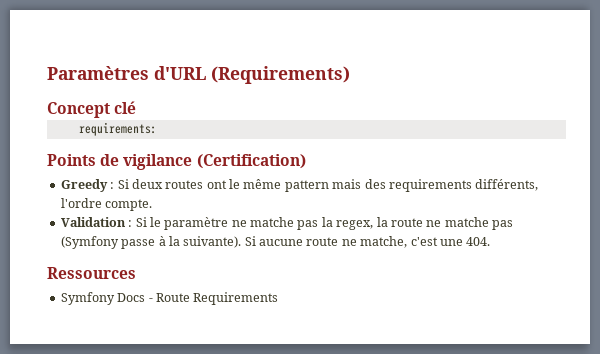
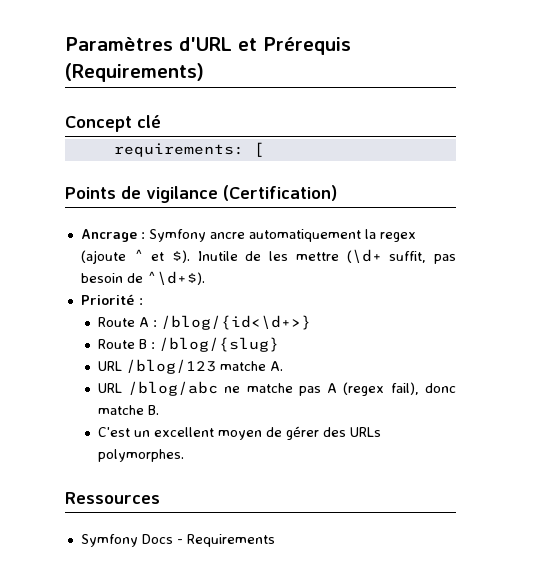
(206, 73) none -> [238,37,351,55] et Prérequis
(157, 129) none -> [253,142,264,157] [
[60,179,539,192] [60,198,153,211] [60,217,513,230] [60,236,491,249] Greedy : Si deux routes ont le même pattern mais des requirements différents, l'ordre compte. // Validation : Si le paramètre ne matche pas la regex, la route ne matche pas (Symfony passe à la suivante). Si aucune route ne matche, c'est une 404. -> [80,229,416,242] [80,249,456,264] [80,271,205,285] [80,294,143,305] [97,315,311,330] [97,337,279,352] [97,359,283,374] [97,381,456,396] [97,405,159,415] [97,426,381,440] [97,449,184,462] Ancrage : Symfony ancre automatiquement la regex (ajoute ^ et $). Inutile de les mettre (\d+ suffit, pas besoin de ^\d+$). // Priorité : // Route A : /blog/{id<\d+>} // Route B : /blog/{slug} // URL /blog/123 matche A. // URL /blog/abc ne matche pas A (regex fail), donc matche B. // C'est un excellent moyen de gérer des URLs polymorphes.
[155,293,190,302] Route -> (183, 541) none

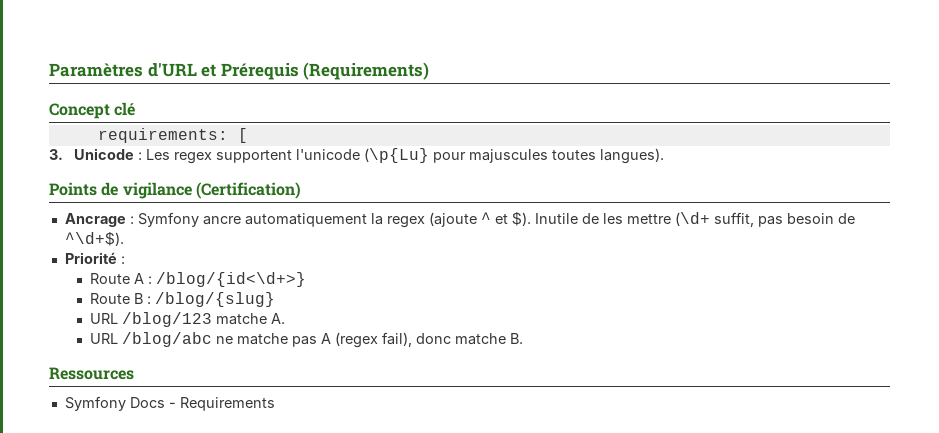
(264, 149) none -> [49,148,664,164] // 3. Unicode : Les regex supportent l'unicode (\p{Lu} pour majuscules toutes langues).
[97,426,381,440] [97,449,184,462] // C'est un excellent moyen de gérer des URLs polymorphes. -> (523, 338) none

